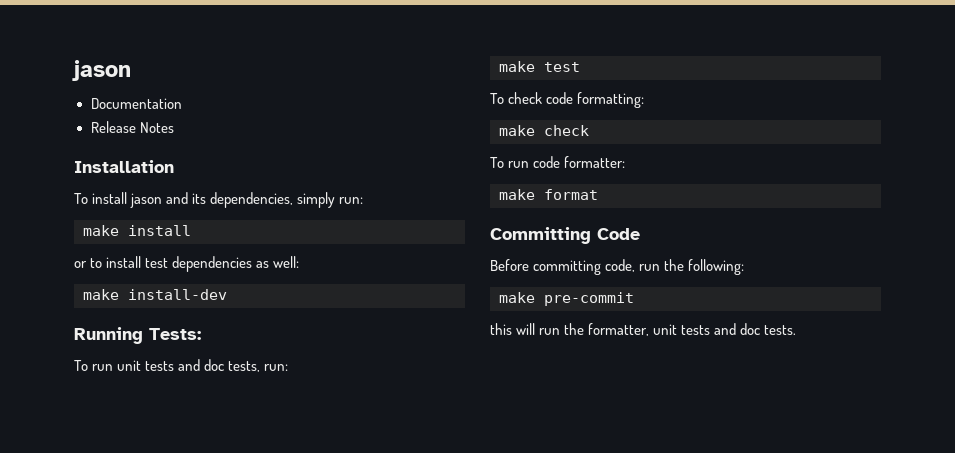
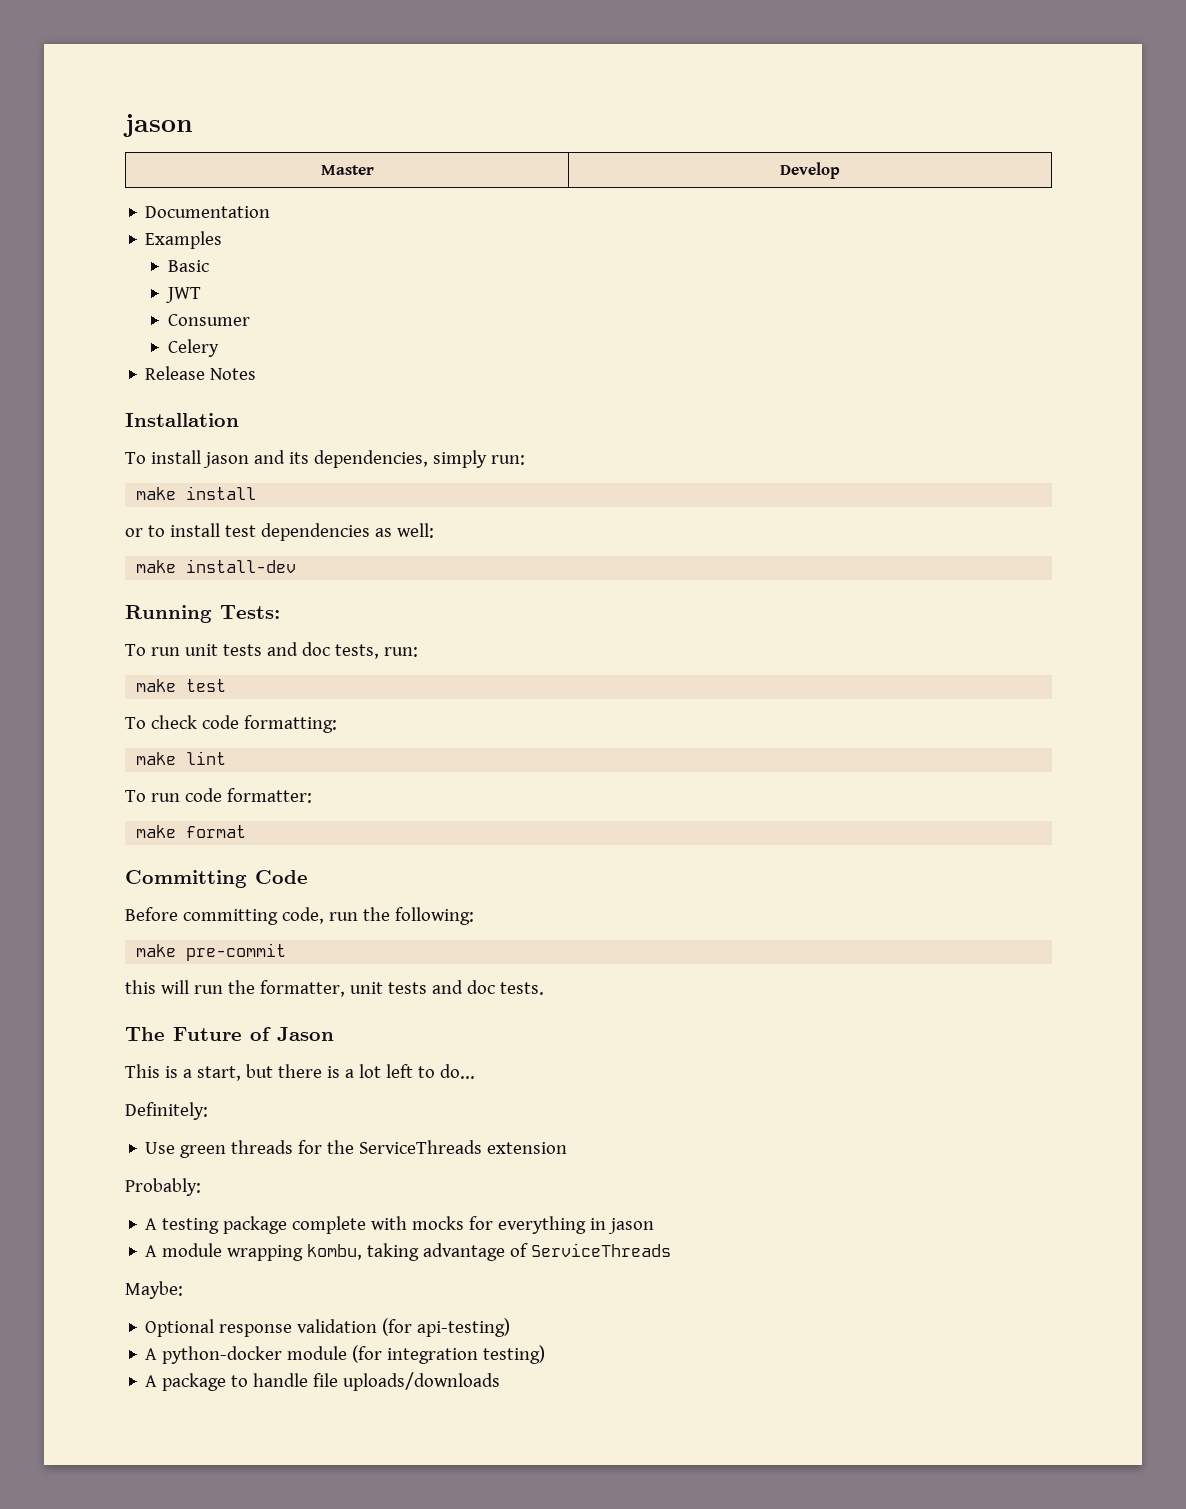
[72,60,131,81] jason -> [123,114,193,137] [320,165,374,175] [780,162,840,179] jason // Master | Develop
(182, 103) none -> [145,231,223,249] [167,260,209,272] [165,287,201,303] [167,314,250,326] [167,339,219,357] // Examples // Basic // JWT // Consumer // Celery
[544,125,589,136] check -> [186,751,227,765] lint
(797, 330) none -> [125,1027,334,1041] [125,1064,475,1081] [125,1102,208,1120] [145,1140,568,1158] [125,1178,201,1196] [145,1216,655,1234] [145,1243,672,1261] [125,1281,183,1299] [145,1318,511,1337] [145,1345,546,1364] [145,1372,501,1391] // The Future of Jason // This is a start, but there is a lot left to do... // Definitely: // Use green threads for the ServiceThreads extension // Probably: // A testing package complete with mocks for everything in jason // A module wrapping kombu, taking advantage of ServiceThreads // Maybe: // Optional response validation (for api-testing) // A python-docker module (for integration testing) // A package to handle file uploads/downloads

